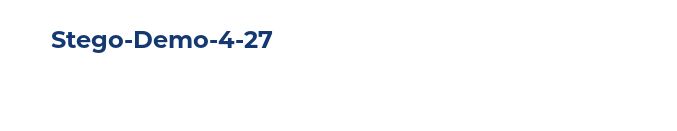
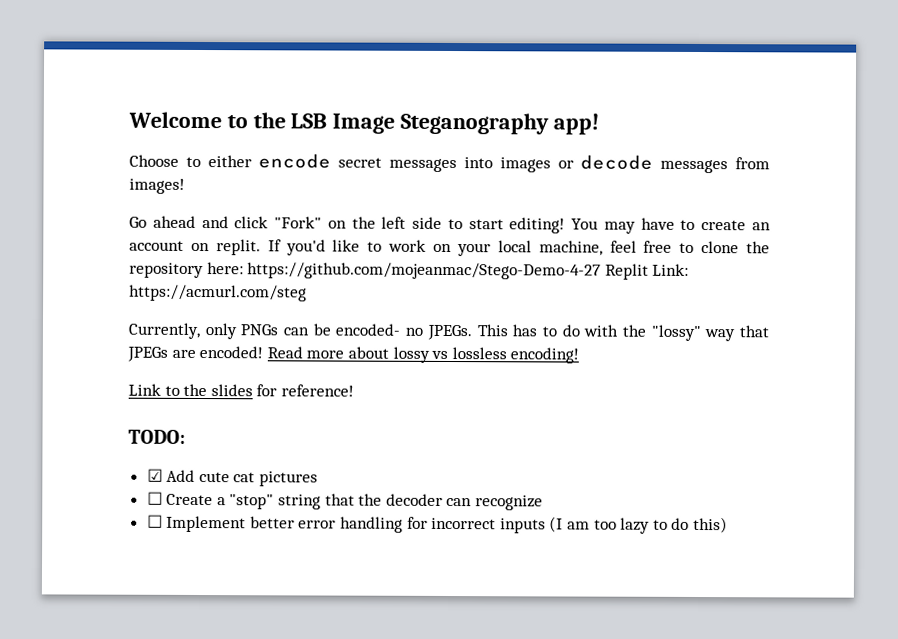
[51,31,273,53] Stego-Demo-4-27 -> [128,111,599,135] [129,153,770,174] [129,178,185,194] [129,215,771,234] [129,239,770,257] [129,262,690,280] [129,284,307,302] [128,322,769,342] [127,346,580,364] [128,383,354,397] [128,429,186,444] [146,468,319,487] [146,491,544,511] [146,514,728,534] Welcome to the LSB Image Steganography app! // Choose to either encode secret messages into images or decode messages from images! // Go ahead and click "Fork" on the left side to start editing! You may have to create an account on replit. If you'd like to work on your local machine, feel free to clone the repository here: https://github.com/mojeanmac/Stego-Demo-4-27 Replit Link: https://acmurl.com/steg // Currently, only PNGs can be encoded- no JPEGs. This has to do with the "lossy" way that JPEGs are encoded! Read more about lossy vs lossless encoding! // Link to the slides for reference! // TODO: // ☑ Add cute cat pictures // ☐ Create a "stop" string that the decoder can recognize // ☐ Implement better error handling for incorrect inputs (I am too lazy to do this)

